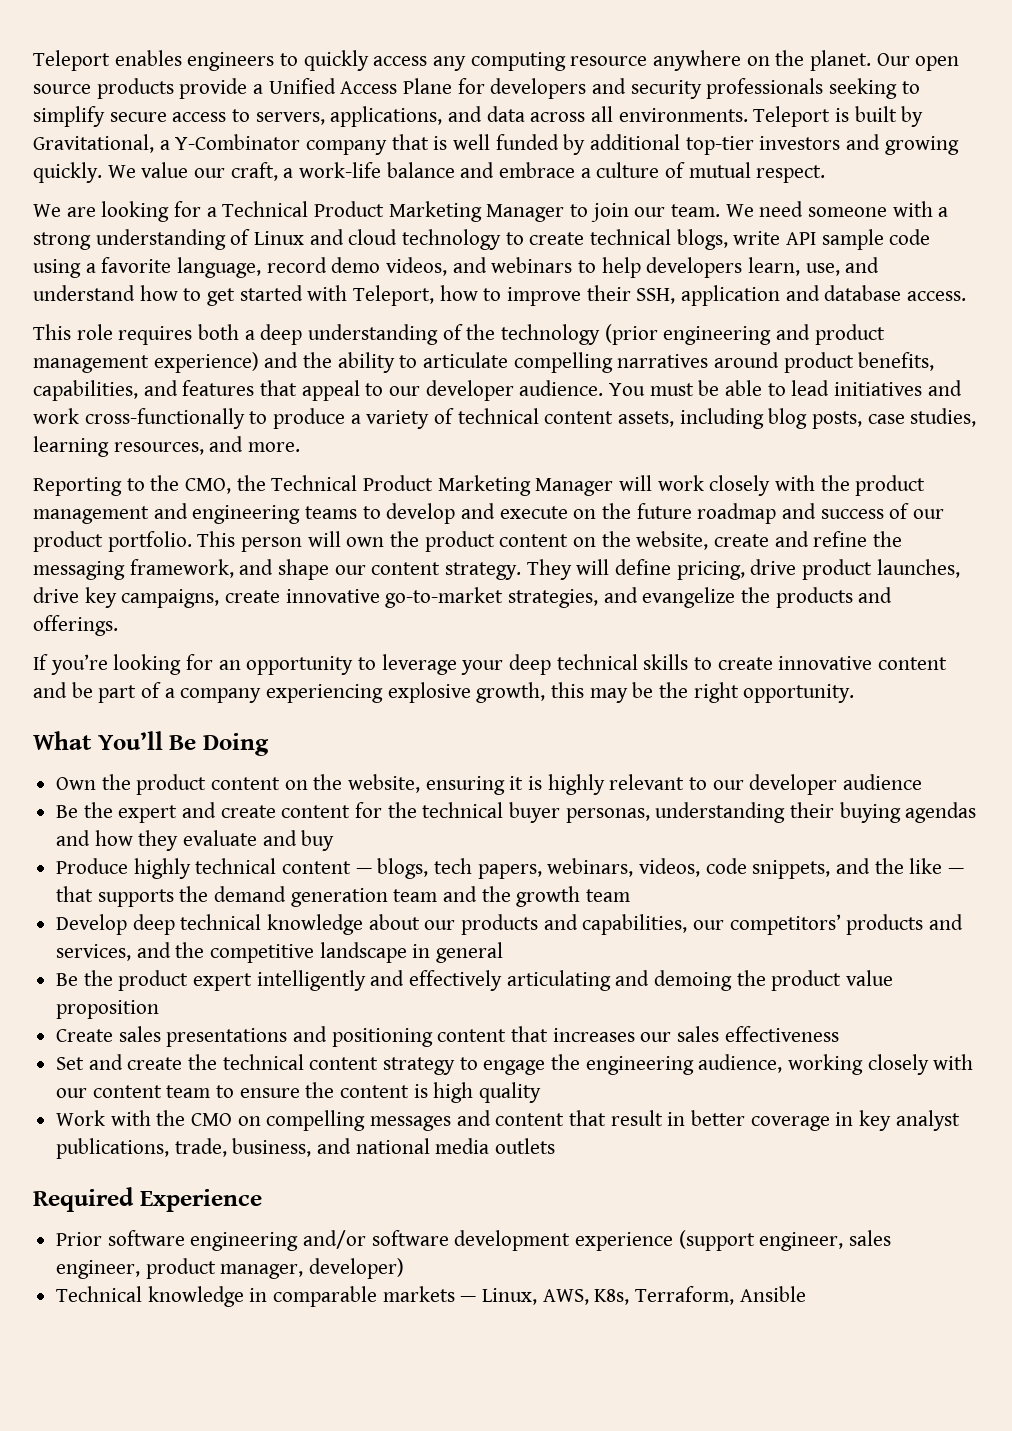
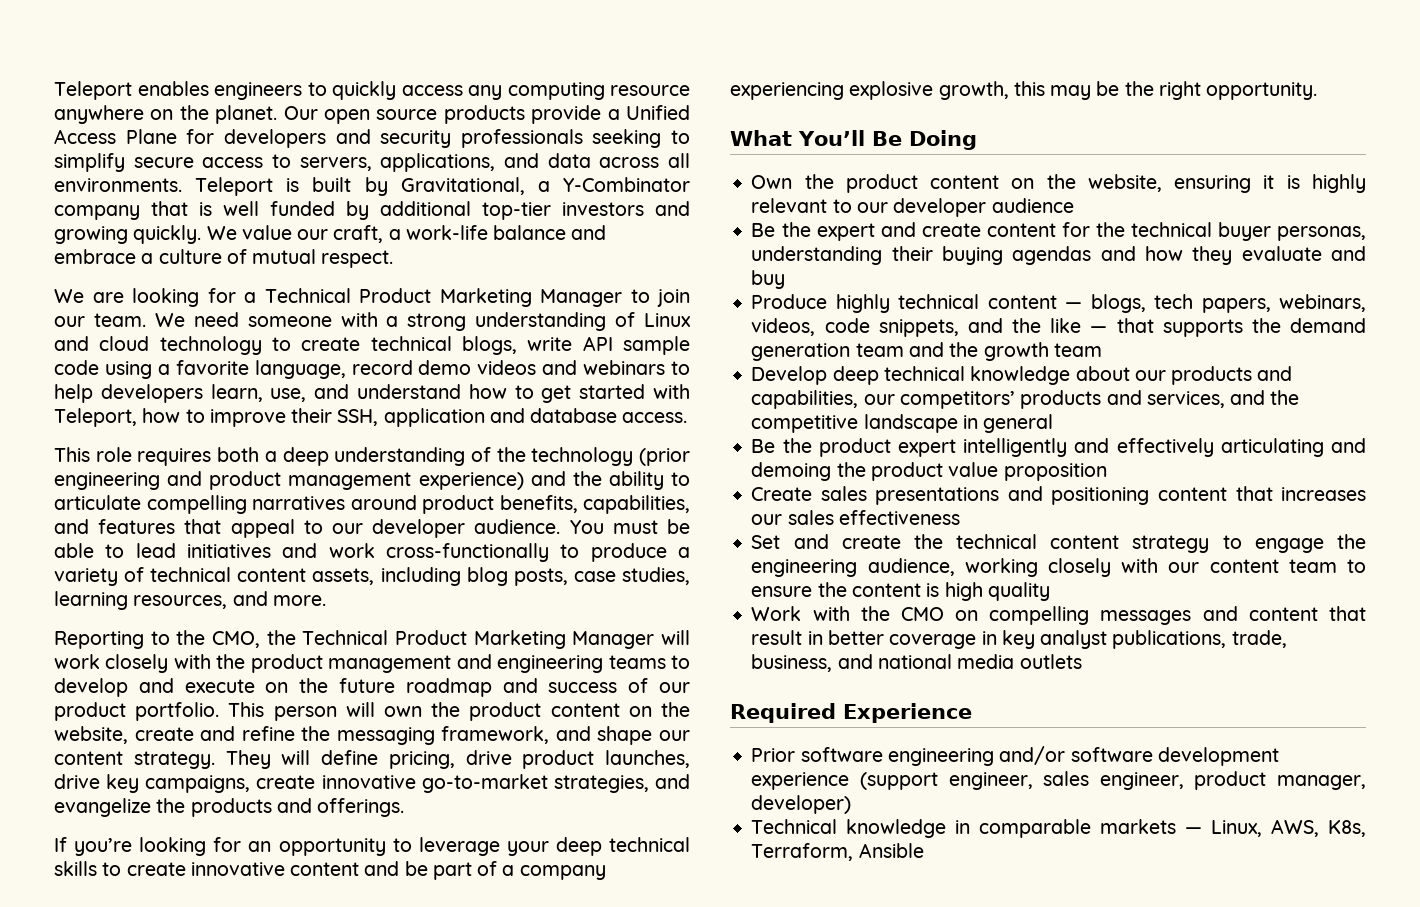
[386,257,448,276] videos, -> [477,360,537,375] videos

